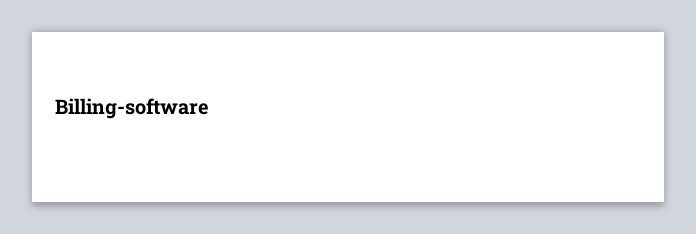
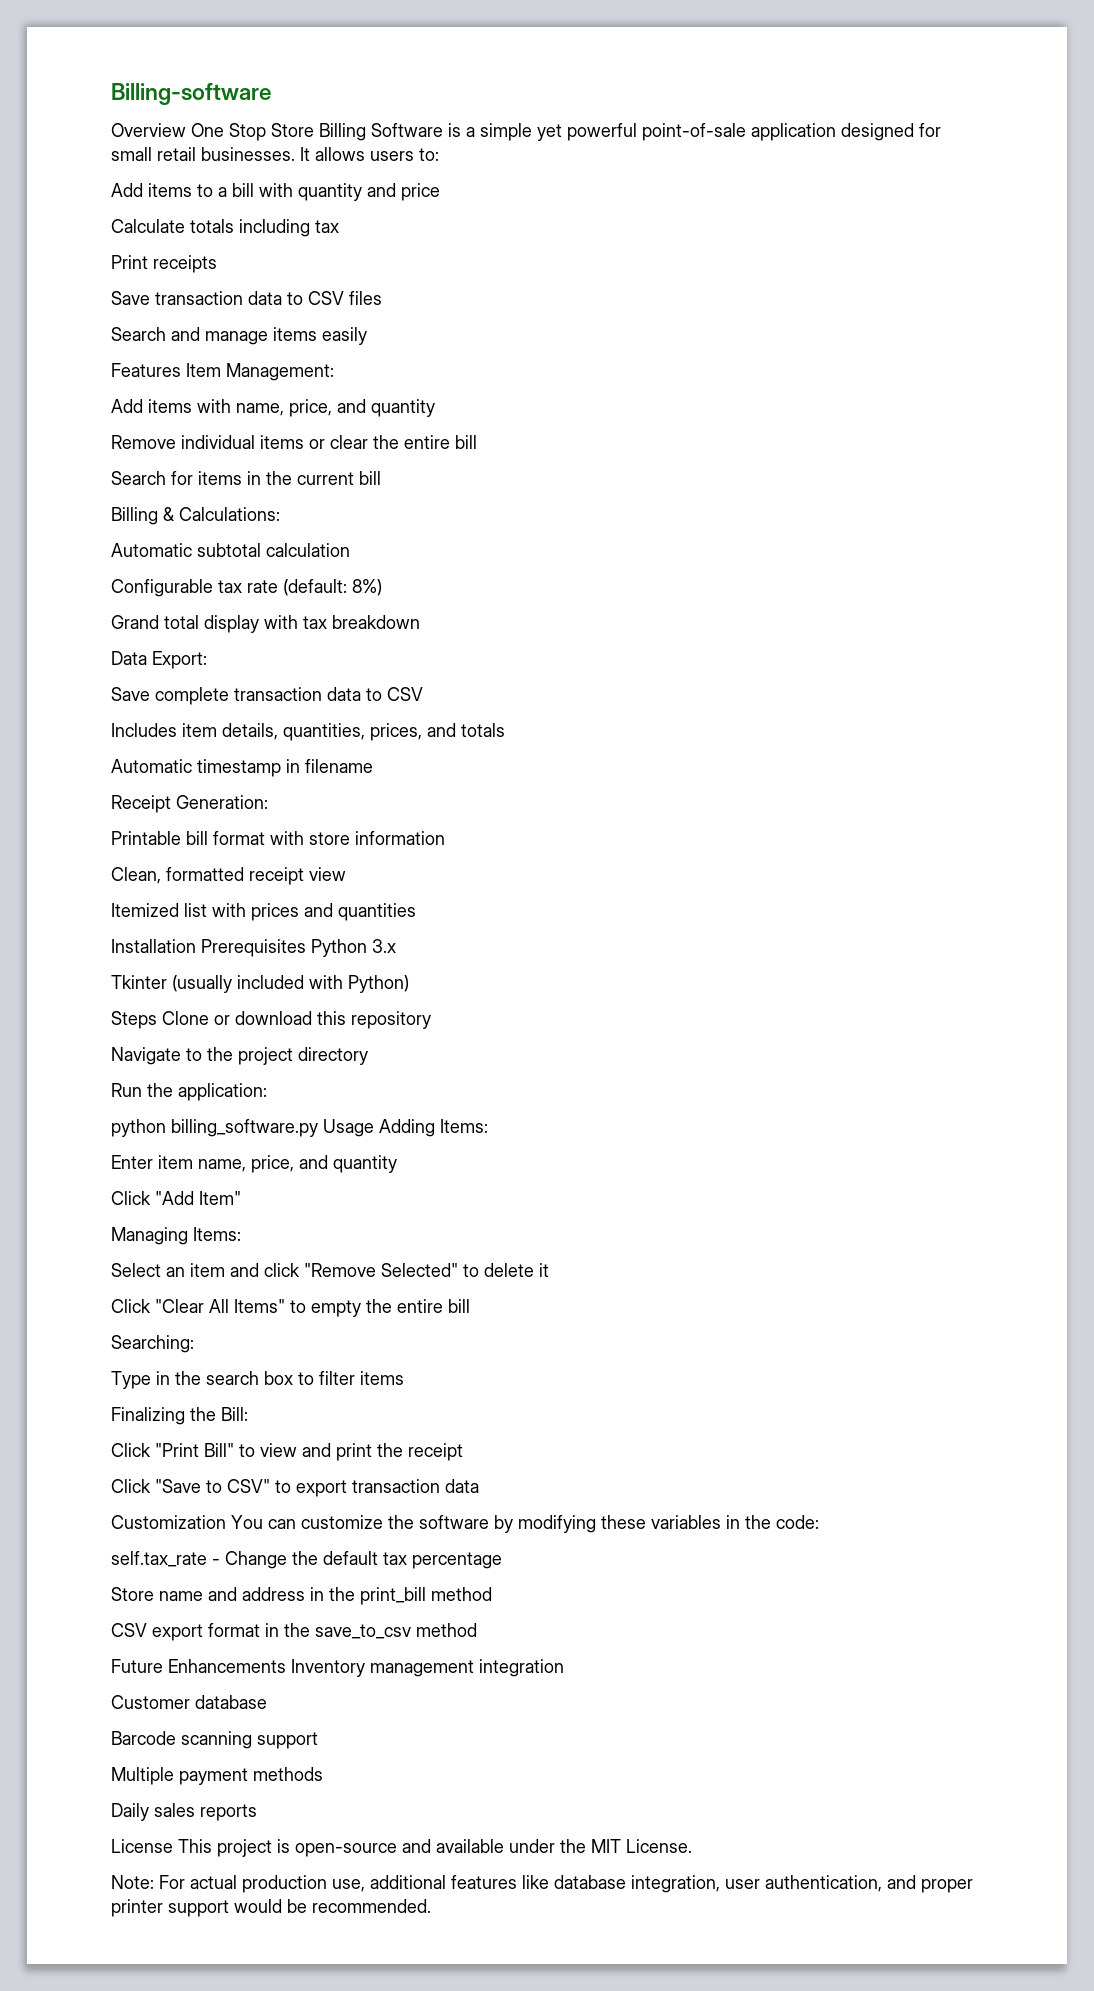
(209, 108) none -> [111,123,941,141] [111,147,439,161] [111,183,440,201] [111,219,339,237] [111,255,217,273] [111,291,382,305] [111,327,367,345] [111,363,334,381] [111,399,435,417] [111,435,477,449] [111,471,381,485] [111,507,280,525] [111,543,350,557] [111,579,382,597] [111,615,420,633] [111,651,207,669] [111,687,423,705] [111,723,505,741] [111,759,373,777] [111,795,268,813] [111,831,445,845] [111,867,346,885] [111,903,416,921] [111,939,396,957] [111,975,409,993] [111,1011,431,1029] [111,1047,368,1065] [111,1083,267,1101] [111,1119,488,1137] [111,1155,397,1173] [111,1191,241,1205] [111,1227,241,1245] [111,1263,549,1277] [111,1299,470,1317] [111,1335,194,1353] [111,1371,404,1389] [111,1407,248,1425] [111,1443,463,1461] [111,1479,479,1497] [111,1515,819,1533] [111,1551,502,1569] [111,1587,492,1605] [111,1623,477,1641] [111,1659,564,1677] [111,1695,267,1709] [111,1731,318,1749] [111,1767,323,1785] [111,1803,257,1821] [111,1839,692,1857] [111,1875,973,1893] [111,1899,431,1917] // Overview One Stop Store Billing Software is a simple yet powerful point-of-sale application designed for small retail businesses. It allows users to: // Add items to a bill with quantity and price // Calculate totals including tax // Print receipts // Save transaction data to CSV files // Search and manage items easily // Features Item Management: // Add items with name, price, and quantity // Remove individual items or clear the entire bill // Search for items in the current bill // Billing & Calculations: // Automatic subtotal calculation // Configurable tax rate (default: 8%) // Grand total display with tax breakdown // Data Export: // Save complete transaction data to CSV // Includes item details, quantities, prices, and totals // Automatic timestamp in filename // Receipt Generation: // Printable bill format with store information // Clean, formatted receipt view // Itemized list with prices and quantities // Installation Prerequisites Python 3.x // Tkinter (usually included with Python) // Steps Clone or download this repository // Navigate to the project directory // Run the application: // python billing_software.py Usage Adding Items: // Enter item name, price, and quantity // Click "Add Item" // Managing Items: // Select an item and click "Remove Selected" to delete it // Click "Clear All Items" to empty the entire bill // Searching: // Type in the search box to filter items // Finalizing the Bill: // Click "Print Bill" to view and print the receipt // Click "Save to CSV" to export transaction data // Customization You can customize the software by modifying these variables in the code: // self.tax_rate - Change the default tax percentage // Store name and address in the print_bill method // CSV export format in the save_to_csv method // Future Enhancements Inventory management integration // Customer database // Barcode scanning support // Multiple payment methods // Daily sales reports // License This project is open-source and available under the MIT License. // Note: For actual production use, additional features like database integration, user authentication, and proper printer support would be recommended.

